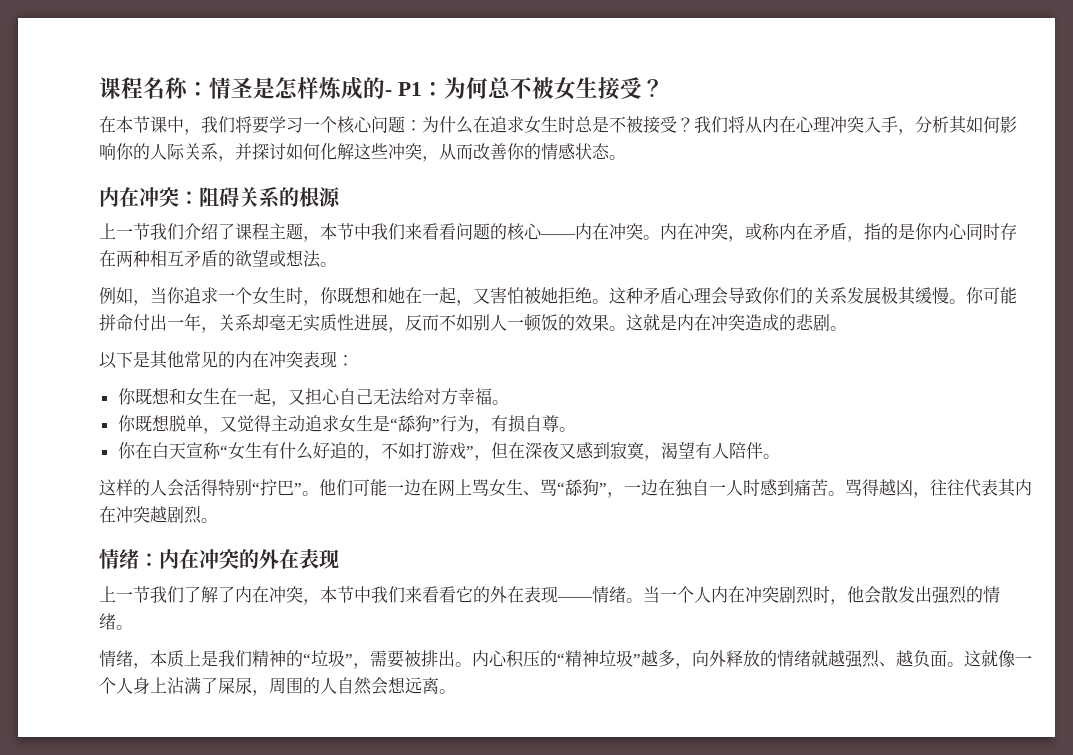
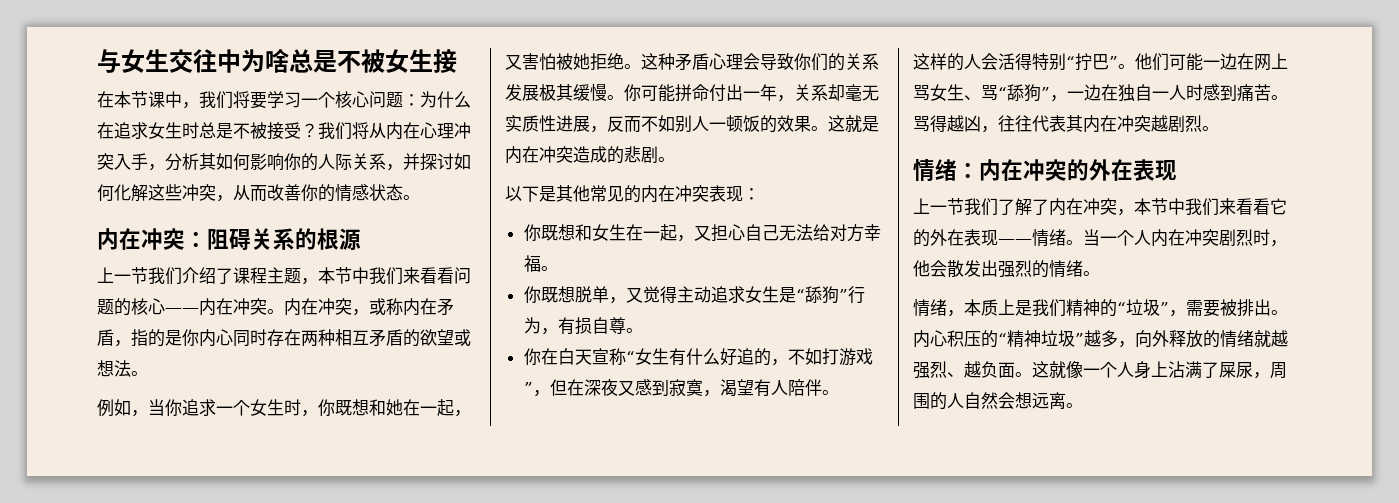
[99,77,511,100] 课程名称：情圣是怎样炼成的- P1：为何总 -> [97,49,337,73] 与女生交往中为啥总是
[619,77,664,99] 受？ -> (457, 61) none

